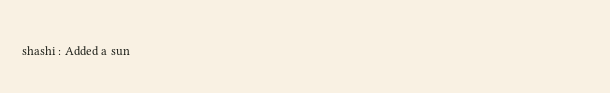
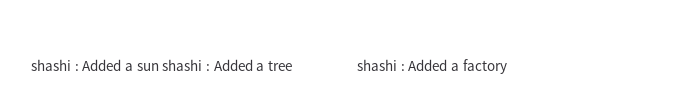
(130, 52) none -> [162,59,507,74] shashi : Added a tree shashi : Added a factory

